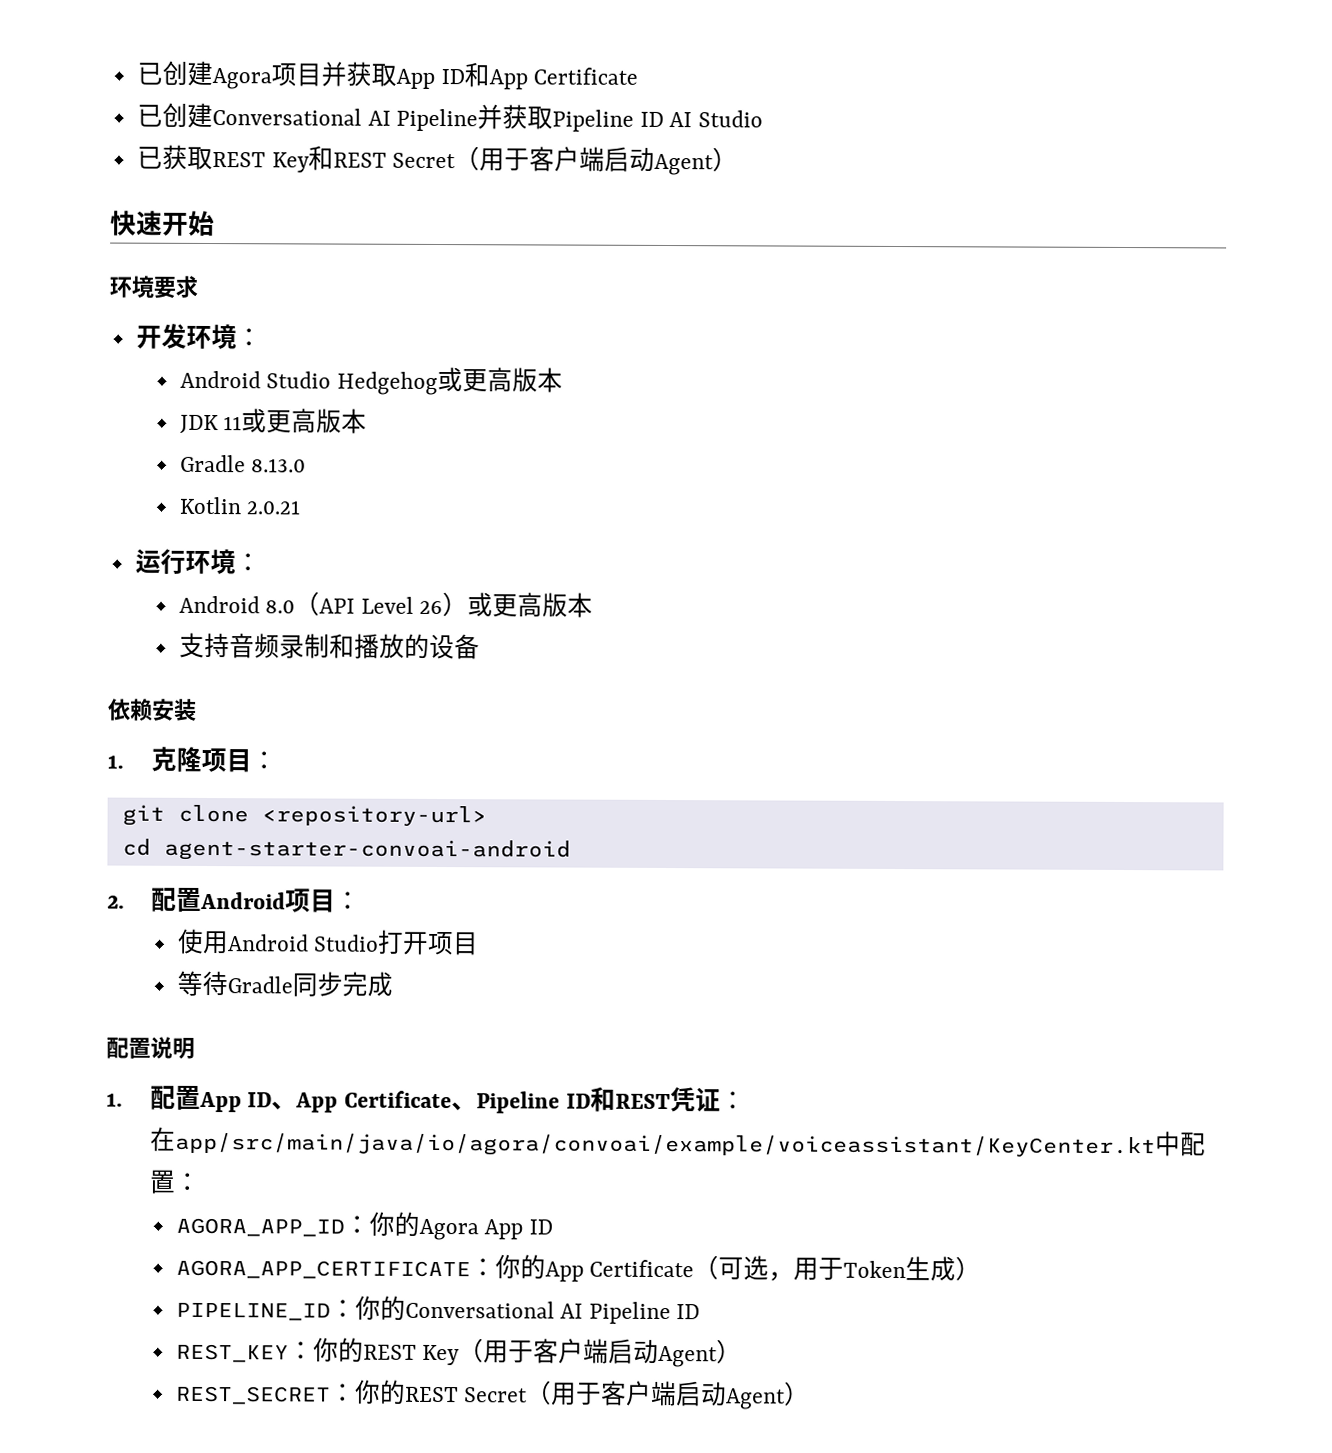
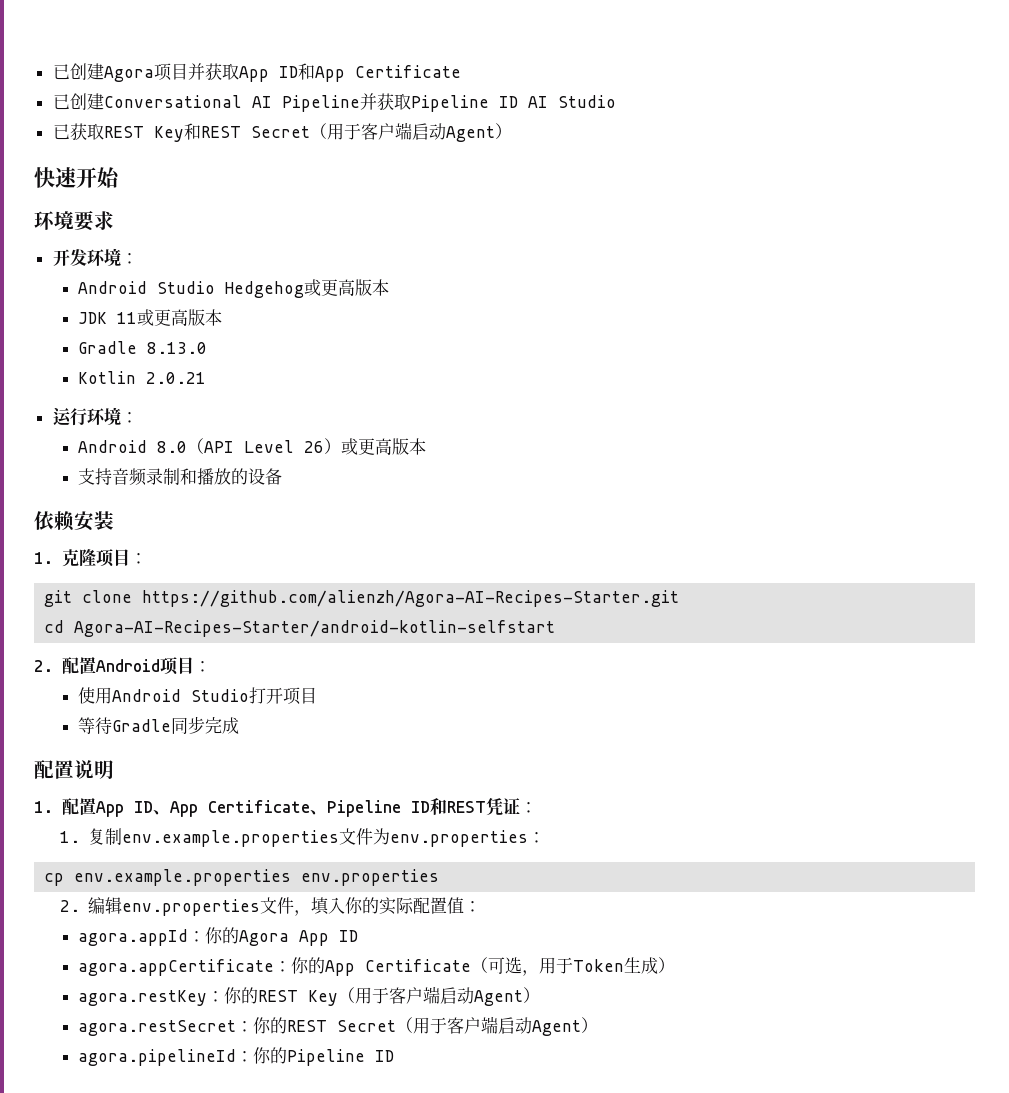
[261,805,487,827] <repository-url> -> [142,590,680,607] https://github.com/alienzh/Agora-AI-Recipes-Starter.git
[163,838,571,862] agent-starter-convoai-android -> [74,620,556,637] Agora-AI-Recipes-Starter/android-kotlin-selfstart
[149,1126,1206,1159] [148,1169,201,1194] [175,1217,345,1237] 在app/src/main/java/io/agora/convoai/example/voiceassistant/KeyCenter.kt中配置： // AGORA_APP_ID -> [59,828,546,847] [44,869,440,886] [59,897,482,916] [78,929,189,946] 1.复制env.example.properties文件为env.properties： // cp env.example.properties env.properties // 2.编辑env.properties文件，填入你的实际配置值： // agora.appId
[175,1259,471,1280] AGORA_APP_CERTIFICATE -> [78,959,275,976] agora.appCertificate
[175,1295,701,1325] [175,1343,289,1363] PIPELINE_ID：你的Conversational AI Pipeline ID // REST_KEY -> [78,990,208,1006] agora.restKey
[175,1385,331,1405] REST_SECRET -> [78,1020,237,1036] agora.restSecret
(811, 1393) none -> [78,1047,395,1066] // agora.pipelineId：你的Pipeline ID

